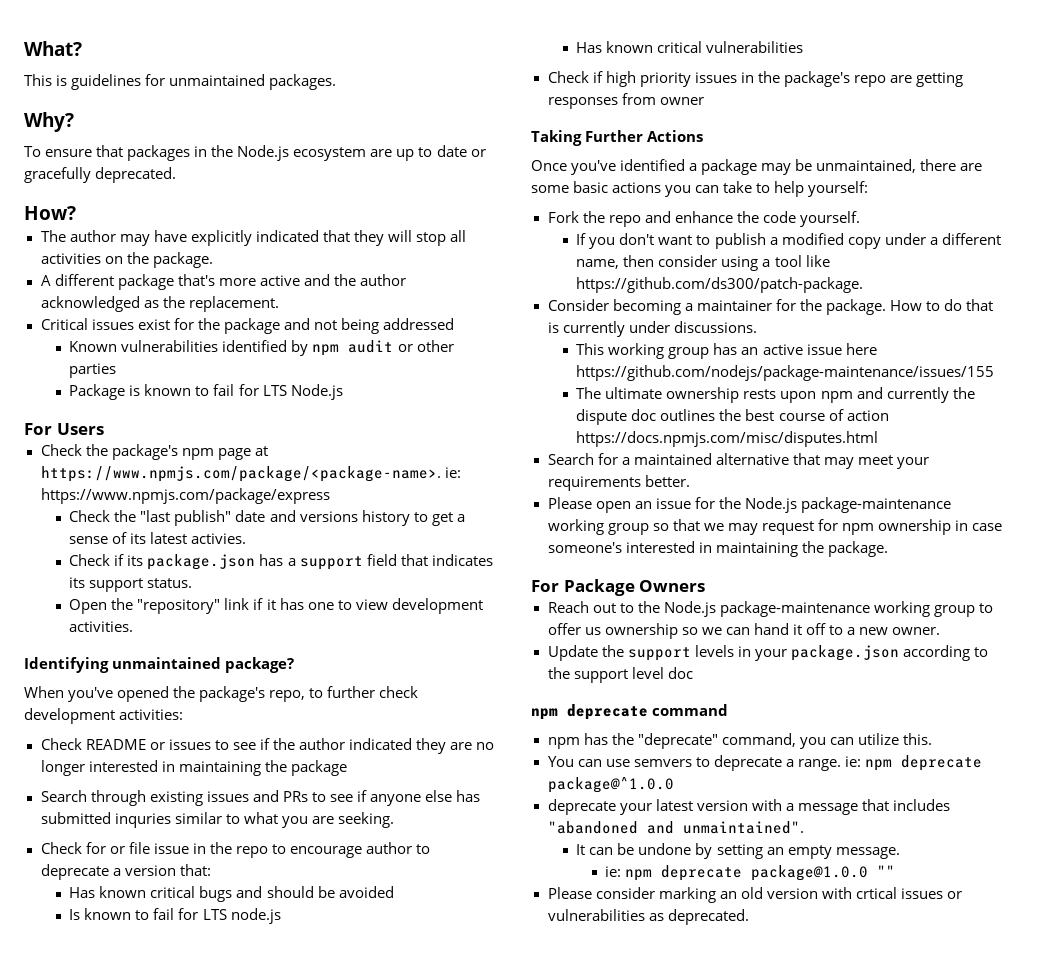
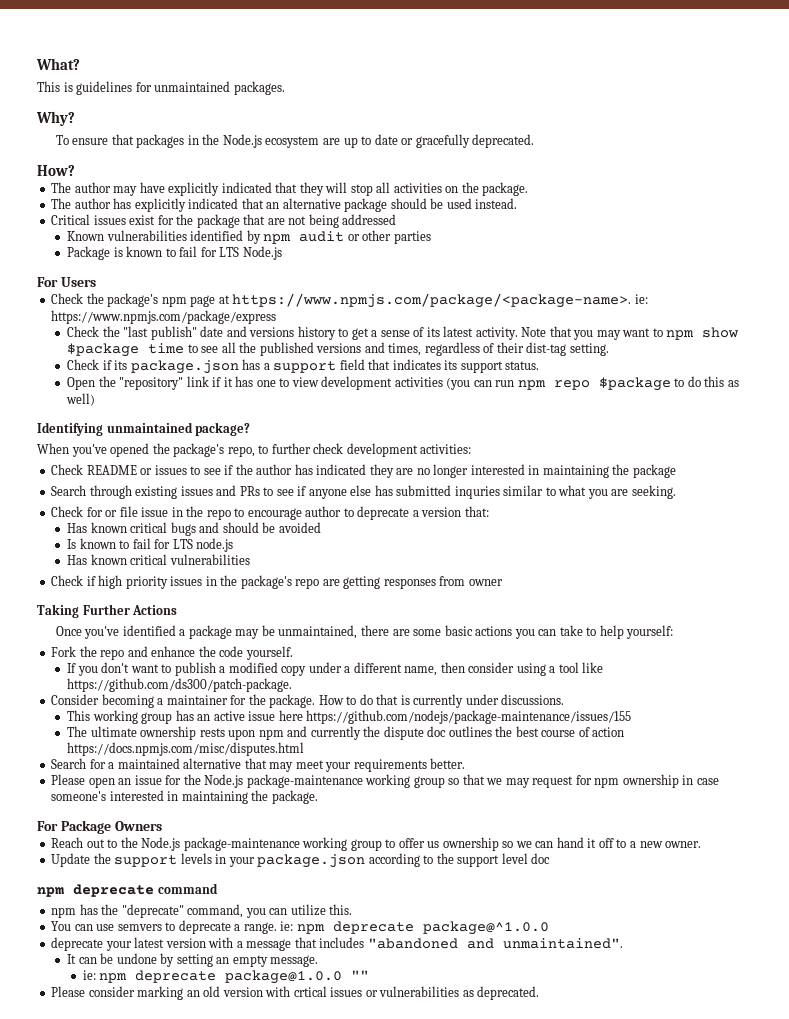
[40,274,406,290] [40,296,279,312] A different package that's more active and the author acknowledged as the replacement. -> [51,198,518,212] The author has explicitly indicated that an alternative package should be used instead.
[283,318,310,330] and -> [243,214,285,225] that are
[191,533,247,544] activies. -> [475,326,740,340] [67,342,609,357] activity. Note that you may want to npm show $package time to see all the published versions and times, regardless of their dist-tag setting.
[69,621,134,632] activities. -> [394,376,739,391] [66,393,96,406] activities (you can run npm repo $package to do this as well)
(345, 744) none -> [294,464,313,475] has

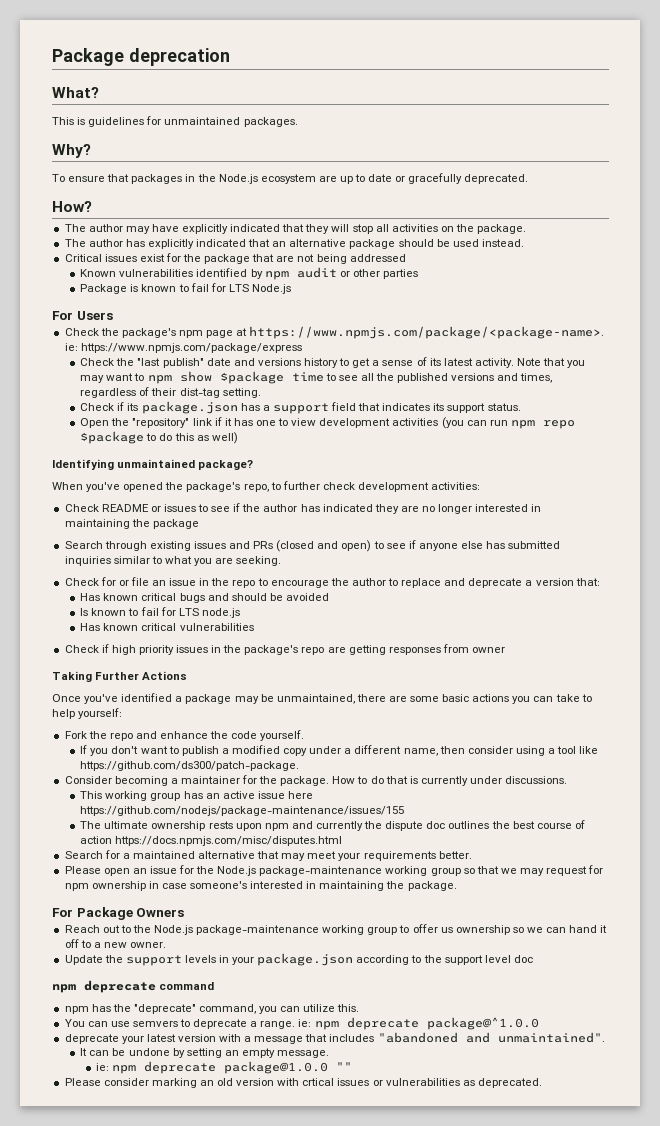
(36, 64) none -> [52,48,230,66] Package deprecation //
(260, 491) none -> [276,540,372,552] (closed and open)
[454,486,500,499] inquries -> [64,556,111,566] inquiries
(138, 511) none -> [152,580,167,586] an
(302, 514) none -> [330,578,349,586] the
(354, 512) none -> [401,578,466,588] replace and

